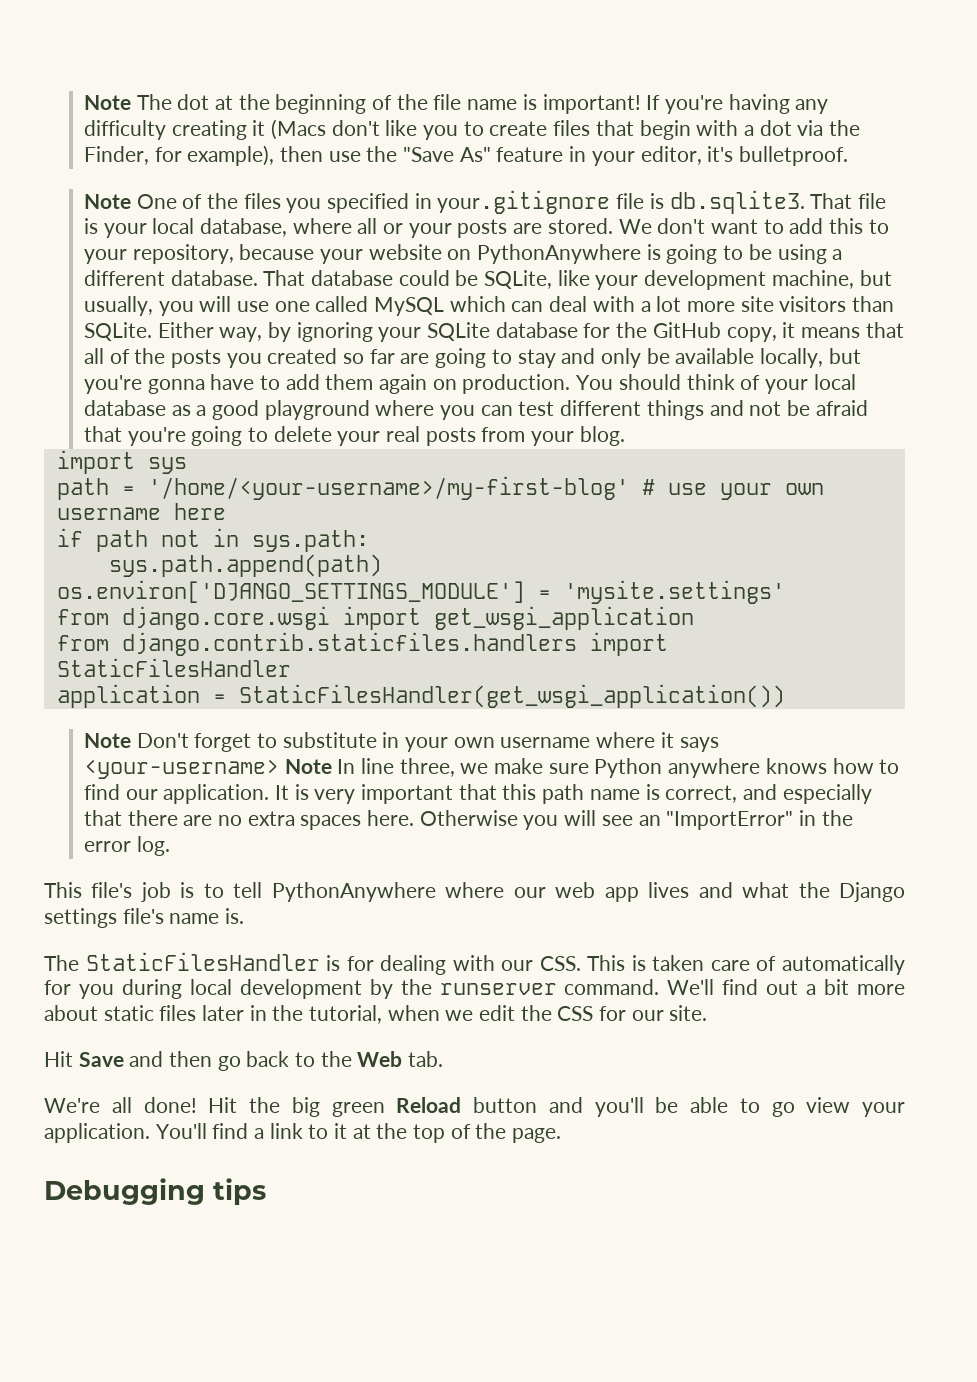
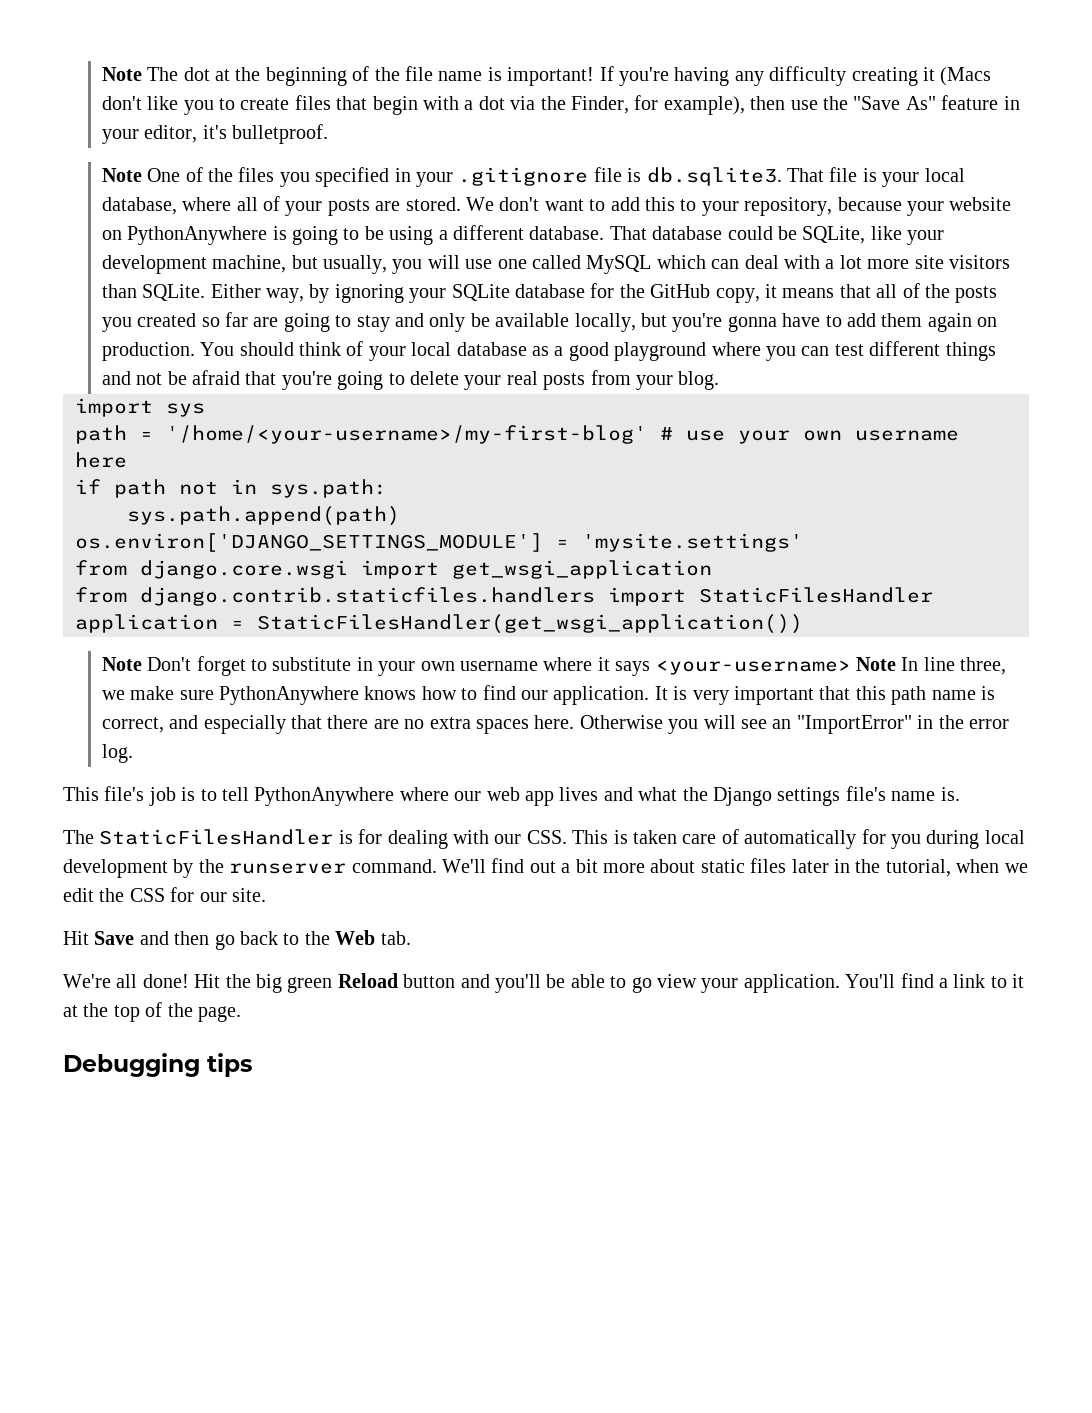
[437,190,611,214] your.gitignore -> [416,167,589,187] your .gitignore
[383,223,404,234] or -> [263,196,281,211] of
[594,758,761,778] Python anywhere -> [219,686,360,705] PythonAnywhere

